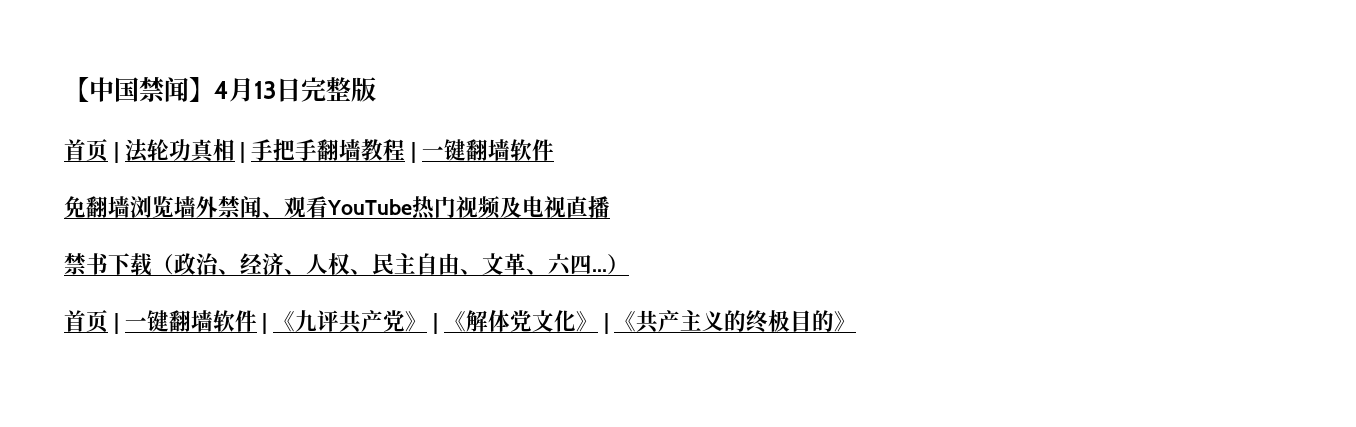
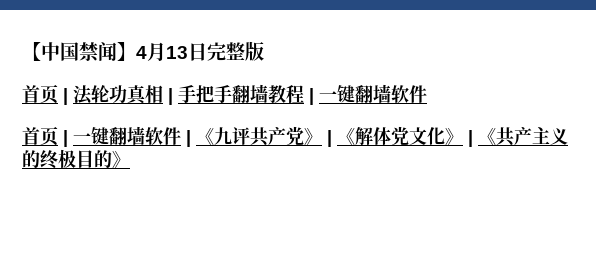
[64,196,610,220] [64,253,629,276] // 免翻墙浏览墙外禁闻、观看YouTube热门视频及电视直播 // 禁书下载（政治、经济、人权、民主自由、文革、六四...） -> (427, 94) none

